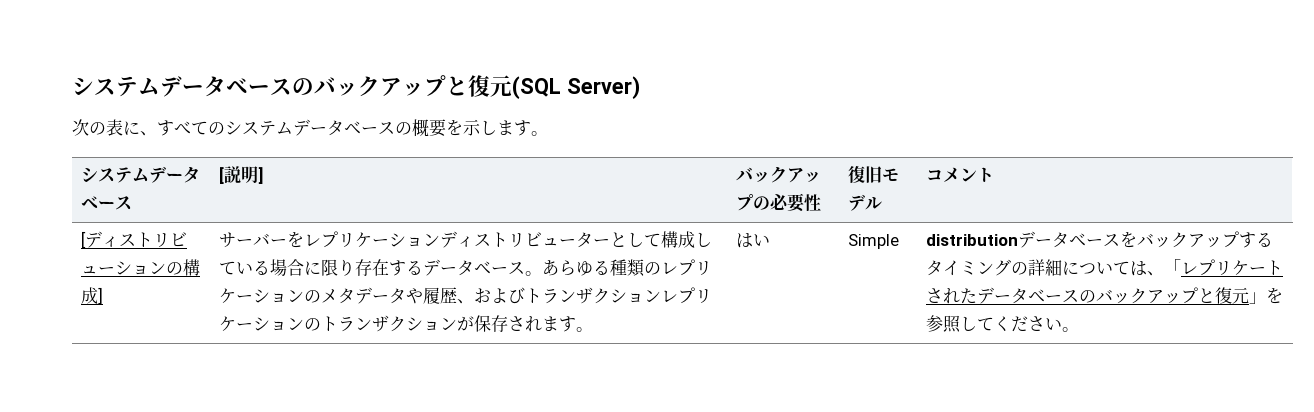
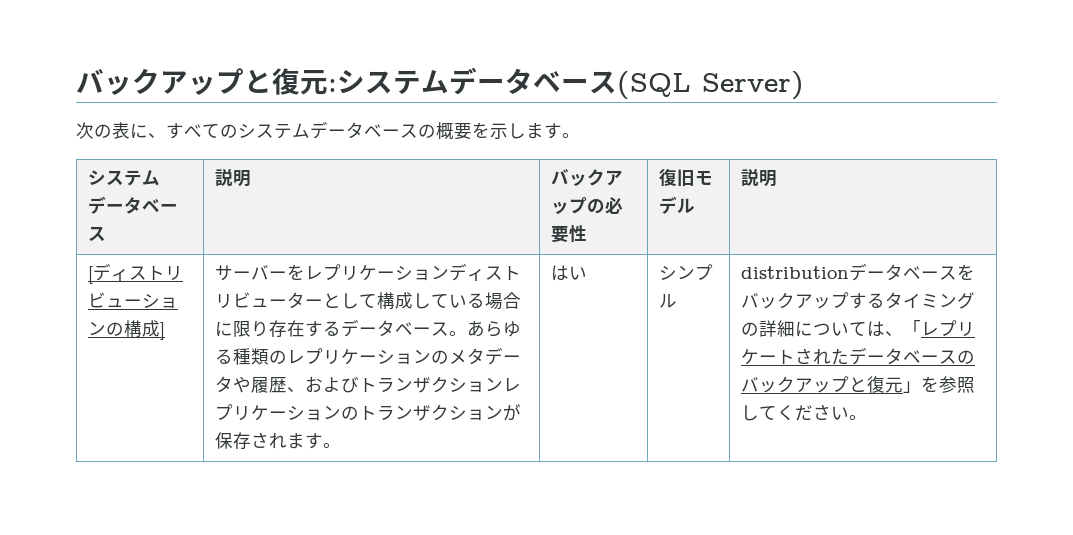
[72,75,512,97] システムデータベースのバックアップと復元 -> [76,67,617,95] バックアップと復元:システムデータベース
[219,166,264,184] [説明] -> [215,169,252,187] 説明
[926,167,995,182] コメント -> [741,169,778,187] 説明
[848,234,900,249] Simple -> [659,264,714,280] [659,294,678,308] シンプル

